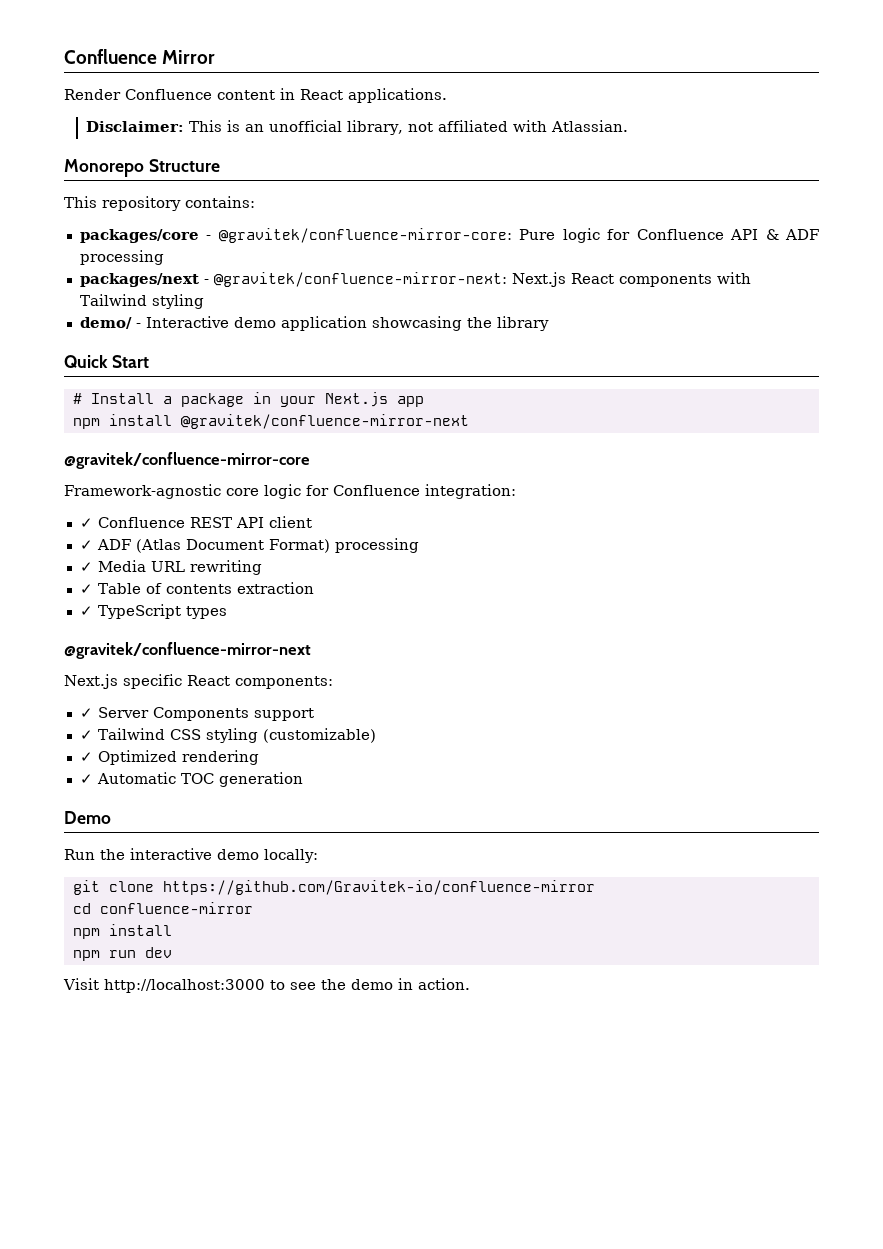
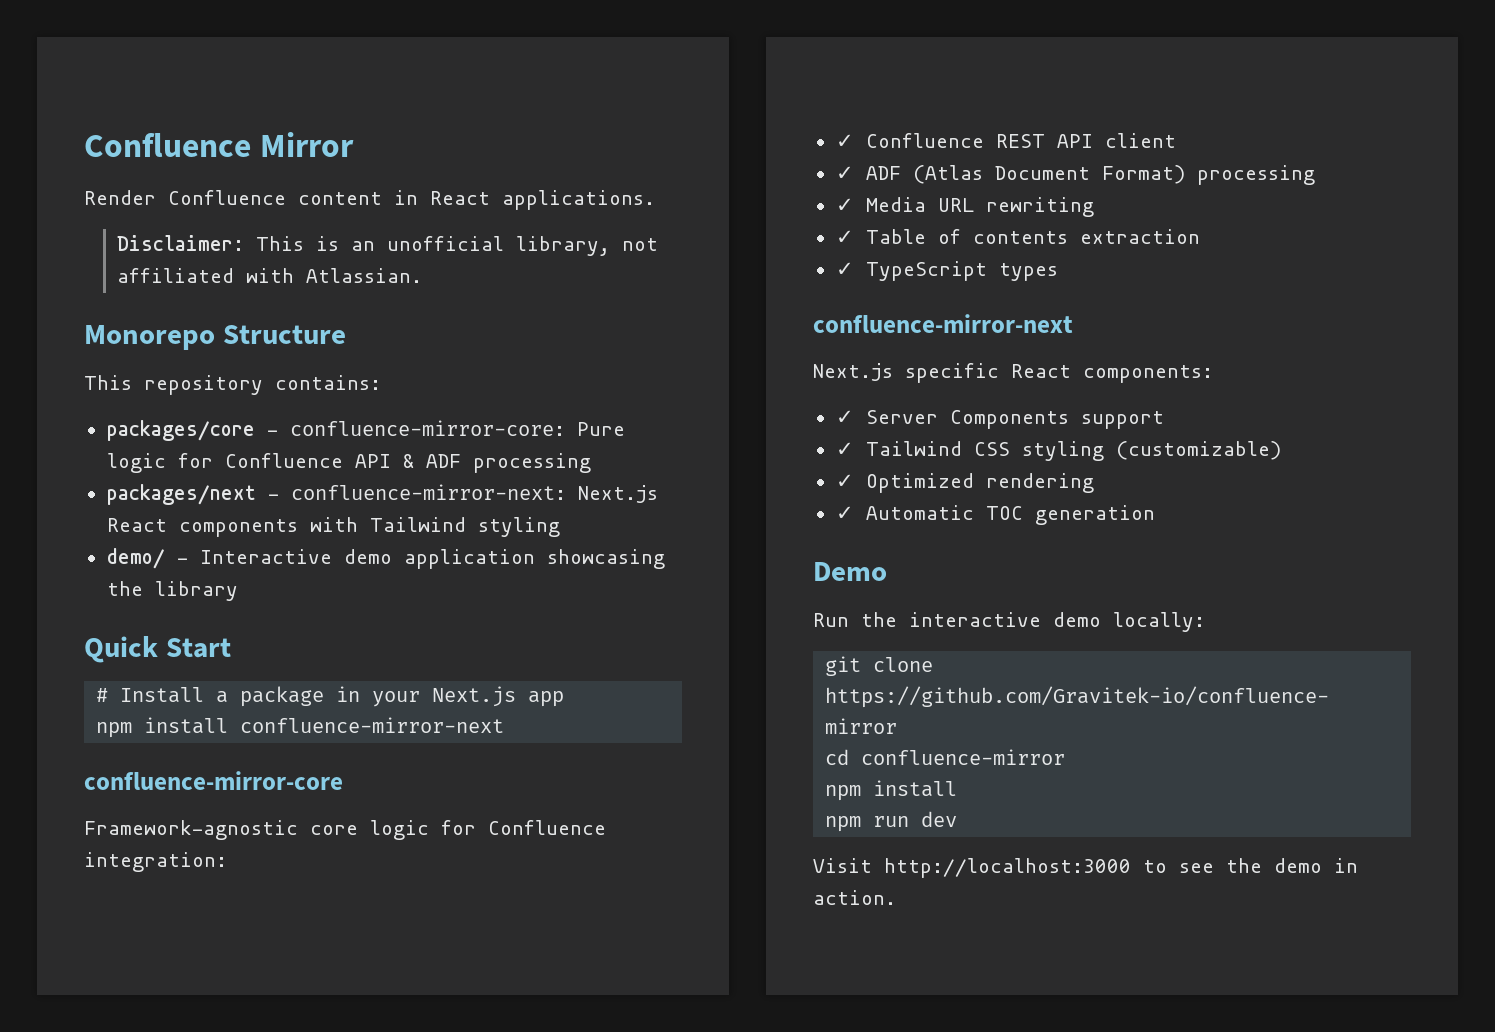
[218,228,512,243] @gravitek/confluence-mirror-core: -> [289,420,565,436] confluence-mirror-core:
[213,272,507,287] @gravitek/confluence-mirror-next: -> [290,484,566,500] confluence-mirror-next:
[180,414,469,429] [64,452,310,469] @gravitek/confluence-mirror-next // @gravitek/confluence-mirror-core -> [240,717,505,733] [84,771,343,790] confluence-mirror-next // confluence-mirror-core
[64,642,311,659] @gravitek/confluence-mirror-next -> [813,314,1073,333] confluence-mirror-next

